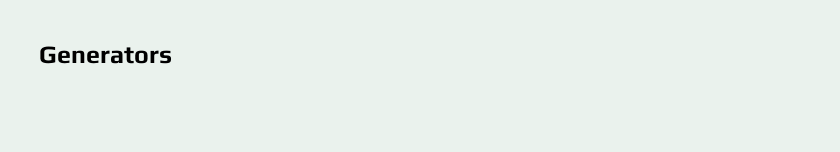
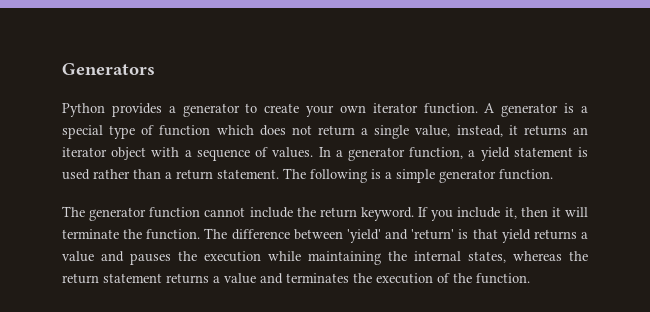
(172, 55) none -> [62,103,588,117] [62,125,589,139] [62,147,588,161] [62,168,553,183] [62,206,589,221] [62,228,588,243] [62,251,588,265] [62,273,530,284] // Python provides a generator to create your own iterator function. A generator is a special type of function which does not return a single value, instead, it returns an iterator object with a sequence of values. In a generator function, a yield statement is used rather than a return statement. The following is a simple generator function. // The generator function cannot include the return keyword. If you include it, then it will terminate the function. The difference between 'yield' and 'return' is that yield returns a value and pauses the execution while maintaining the internal states, whereas the return statement returns a value and terminates the execution of the function.

